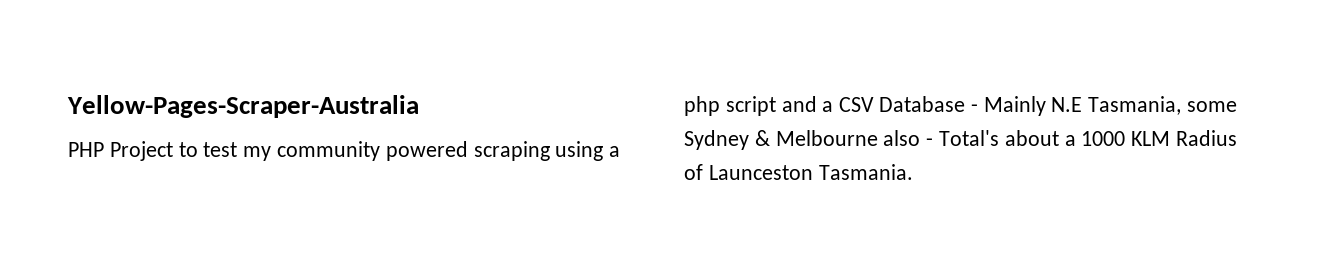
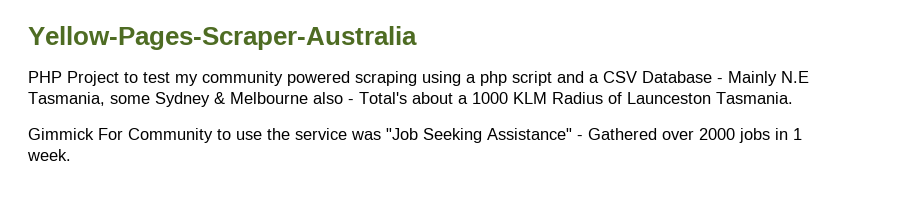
(913, 172) none -> [28,128,802,143] [27,149,71,161] // Gimmick For Community to use the service was "Job Seeking Assistance" - Gathered over 2000 jobs in 1 week.

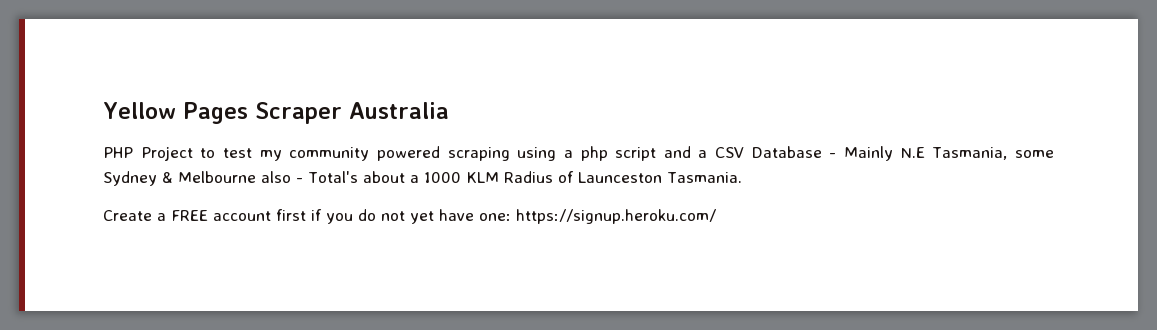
[28,26,417,50] Yellow-Pages-Scraper-Australia -> [103,102,449,124] Yellow Pages Scraper Australia
[28,128,802,143] [27,149,71,161] Gimmick For Community to use the service was "Job Seeking Assistance" - Gathered over 2000 jobs in 1 week. -> [103,209,716,224] Create a FREE account first if you do not yet have one: https://signup.heroku.com/

